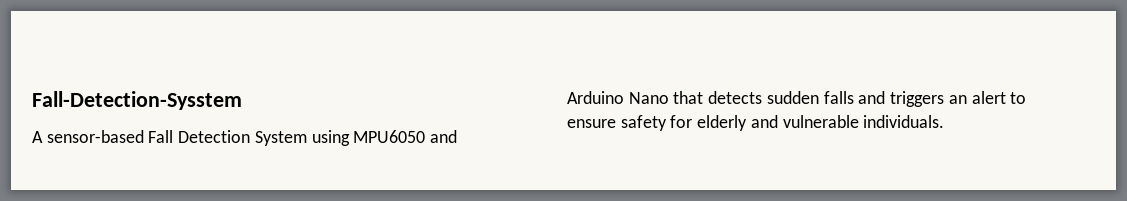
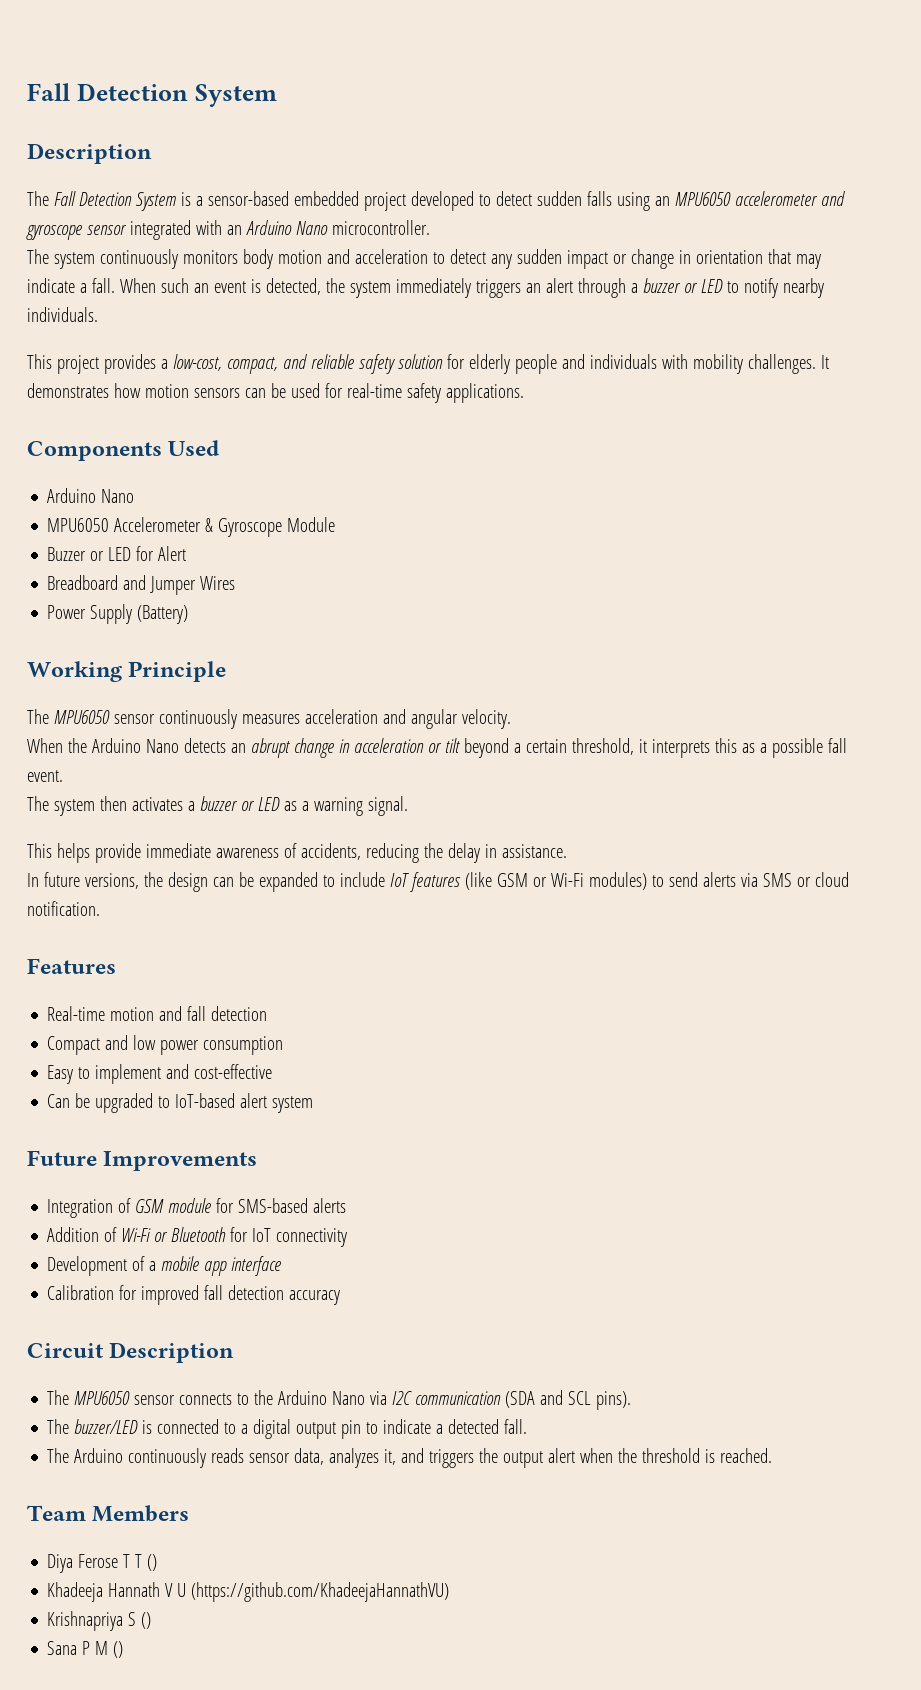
[32,91,242,110] [32,130,458,146] [567,91,1027,107] [567,115,945,131] Fall-Detection-Sysstem // A sensor-based Fall Detection System using MPU6050 and Arduino Nano that detects sudden falls and triggers an alert to ensure safety for elderly and vulnerable individuals. -> [27,83,277,107] [27,143,152,164] [27,191,845,211] [26,220,430,240] [27,249,821,269] [27,278,824,298] [27,307,98,322] [27,354,829,374] [27,383,524,403] [27,440,220,461] [47,488,135,503] [47,517,336,537] [47,546,187,561] [47,575,236,595] [47,604,189,624] [27,661,227,682] [27,709,511,729] [27,738,847,758] [27,770,63,782] [27,796,408,816] [27,843,567,863] [27,872,849,892] [27,901,100,916] [27,958,116,974] [47,1006,268,1021] [47,1035,284,1055] [47,1064,273,1084] [47,1093,314,1113] [27,1150,258,1171] [47,1198,347,1218] [47,1227,348,1247] [47,1256,282,1276] [47,1285,341,1305] [27,1342,235,1363] [47,1390,632,1410] [47,1419,528,1439] [47,1448,773,1468] [27,1505,190,1522] [47,1554,158,1573] [47,1582,450,1602] [47,1611,152,1631] [47,1641,124,1658] Fall Detection System // Description // The Fall Detection System is a sensor-based embedded project developed to detect sudden falls using an MPU6050 accelerometer and gyroscope sensor integrated with an Arduino Nano microcontroller. // The system continuously monitors body motion and acceleration to detect any sudden impact or change in orientation that may indicate a fall. When such an event is detected, the system immediately triggers an alert through a buzzer or LED to notify nearby individuals. // This project provides a low-cost, compact, and reliable safety solution for elderly people and individuals with mobility challenges. It demonstrates how motion sensors can be used for real-time safety applications. // Components Used // Arduino Nano // MPU6050 Accelerometer & Gyroscope Module // Buzzer or LED for Alert // Breadboard and Jumper Wires // Power Supply (Battery) // Working Principle // The MPU6050 sensor continuously measures acceleration and angular velocity. // When the Arduino Nano detects an abrupt change in acceleration or tilt beyond a certain threshold, it interprets this as a possible fall event. // The system then activates a buzzer or LED as a warning signal. // This helps provide immediate awareness of accidents, reducing the delay in assistance. // In future versions, the design can be expanded to include IoT features (like GSM or Wi-Fi modules) to send alerts via SMS or cloud notification. // Features // Real-time motion and fall detection // Compact and low power consumption // Easy to implement and cost-effective // Can be upgraded to IoT-based alert system // Future Improvements // Integration of GSM module for SMS-based alerts // Addition of Wi-Fi or Bluetooth for IoT connectivity // Development of a mobile app interface // Calibration for improved fall detection accuracy // Circuit Description // The MPU6050 sensor connects to the Arduino Nano via I2C communication (SDA and SCL pins). // The buzzer/LED is connected to a digital output pin to indicate a detected fall. // The Arduino continuously reads sensor data, analyzes it, and triggers the output alert when the threshold is reached. // Team Members // Diya Ferose T T () // Khadeeja Hannath V U (https://github.com/KhadeejaHannathVU) // Krishnapriya S () // Sana P M ()

